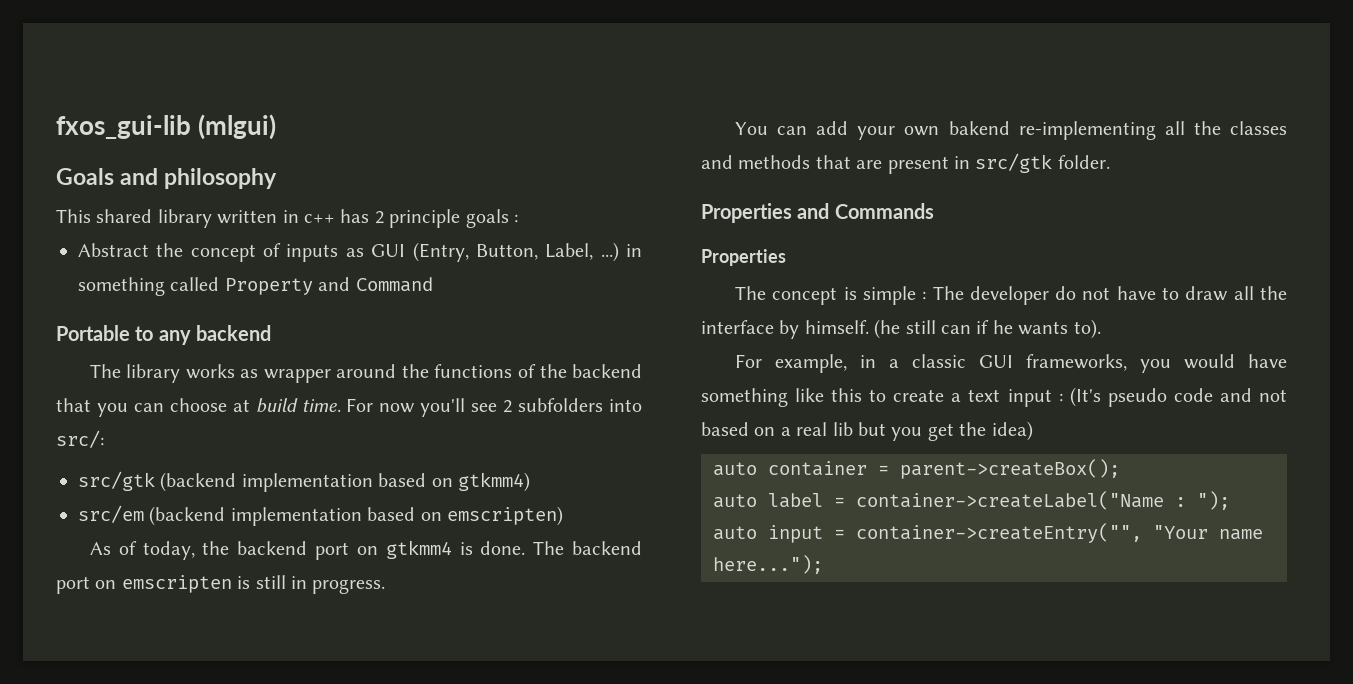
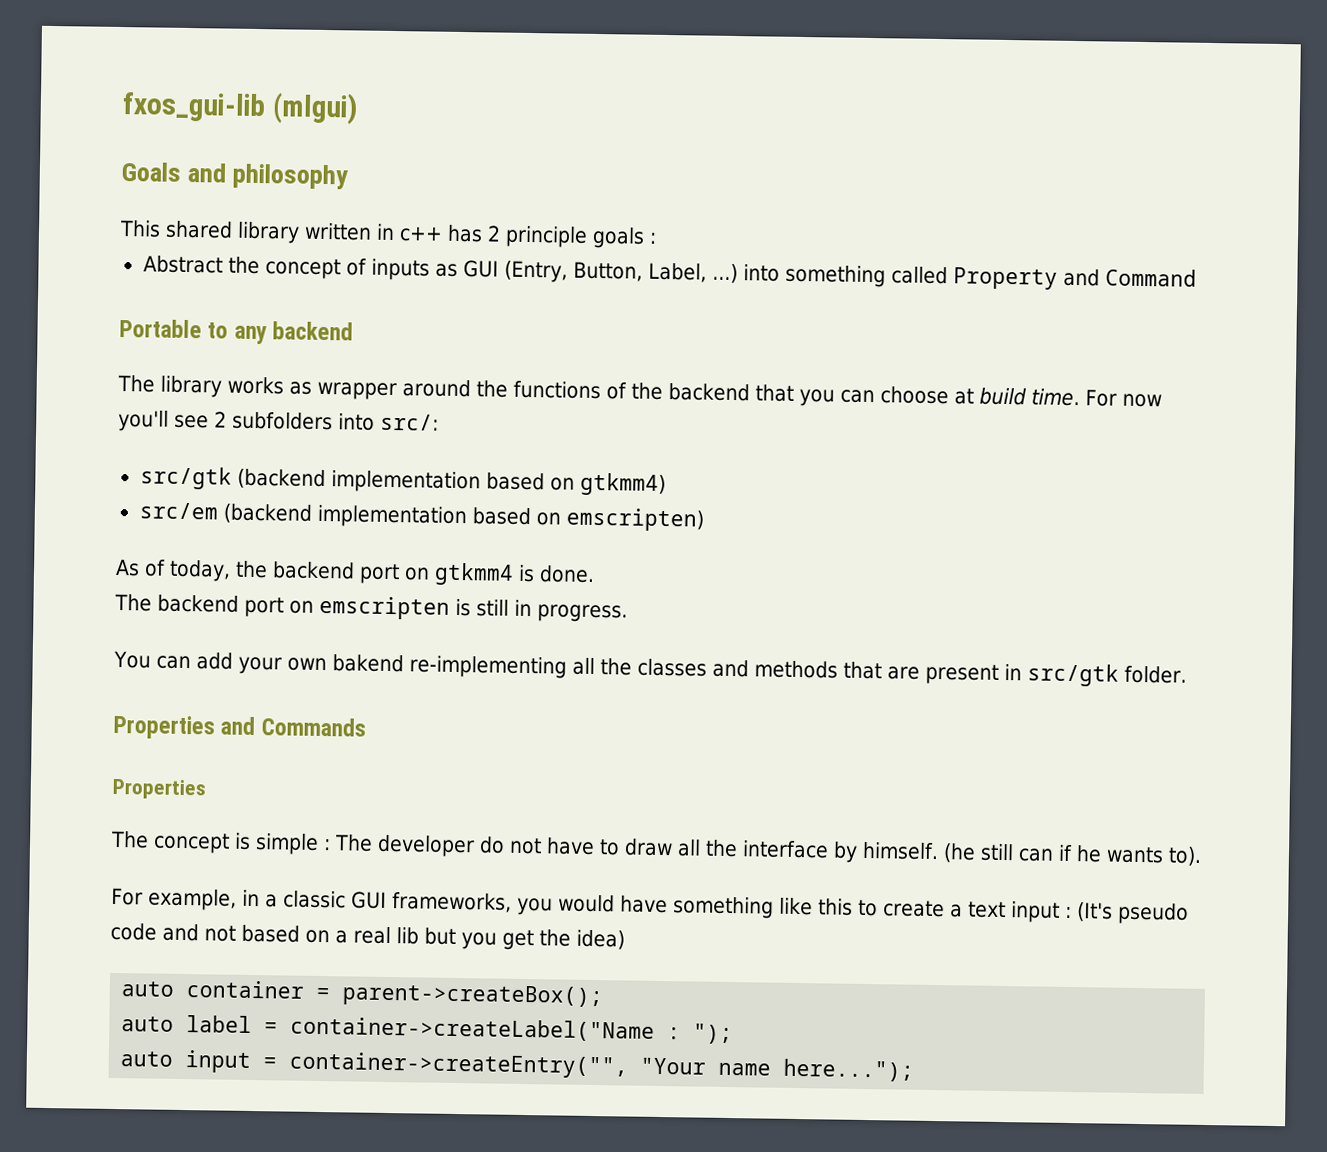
[626,244,643,257] in -> [742,264,780,282] into
(526, 548) none -> (595, 574) //

